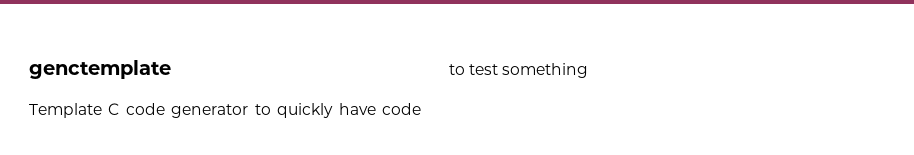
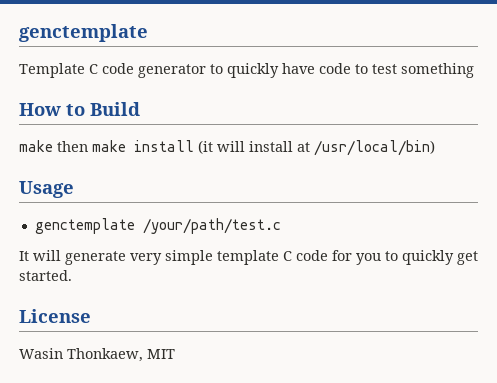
(589, 70) none -> [19,102,140,116] [19,140,435,156] [19,181,74,198] [34,218,281,234] [19,250,478,265] [19,270,72,281] [19,309,91,323] [19,348,175,362] // How to Build // make then make install (it will install at /usr/local/bin) // Usage // genctemplate /your/path/test.c // It will generate very simple template C code for you to quickly get started. // License // Wasin Thonkaew, MIT

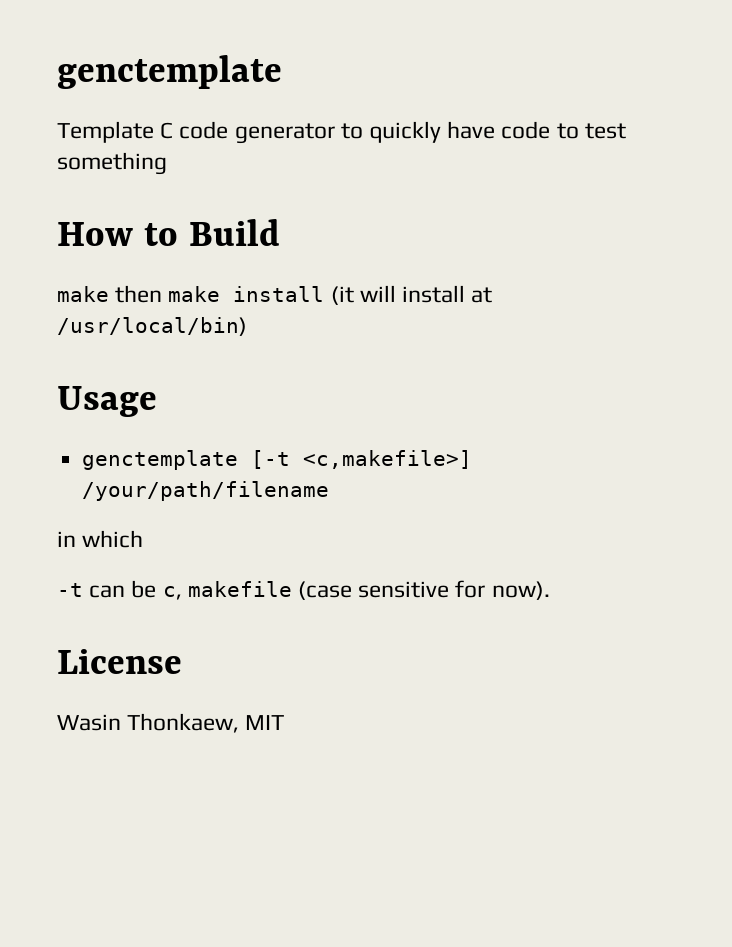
[142,218,281,234] [19,250,478,265] [19,270,72,281] /your/path/test.c // It will generate very simple template C code for you to quickly get started. -> [251,450,473,469] [82,481,330,501] [57,530,144,548] [57,580,550,600] [-t <c,makefile>] /your/path/filename // in which // -t can be c, makefile (case sensitive for now).

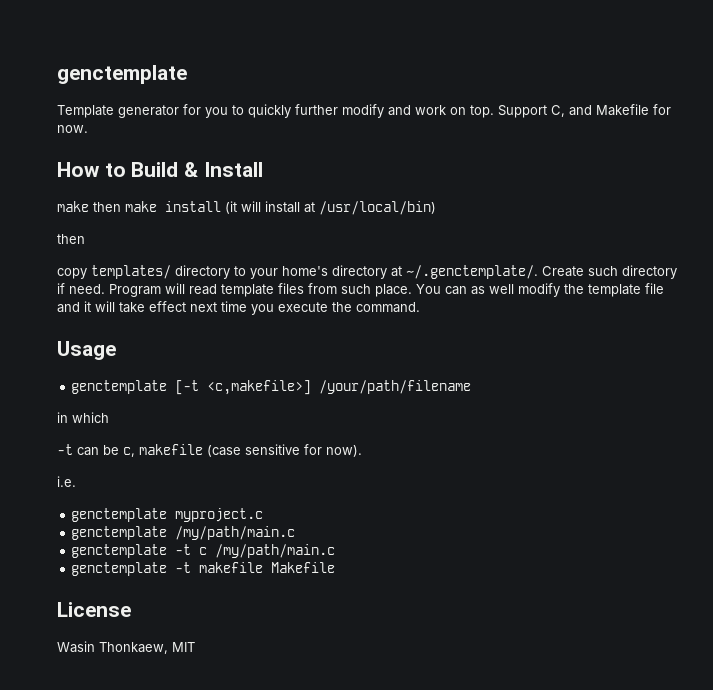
[160,121,626,144] [57,152,167,175] C code generator to quickly have code to test something -> [118,104,671,118] [57,125,88,133] generator for you to quickly further modify and work on top. Support C, and Makefile for now.
(281, 232) none -> [184,162,263,177] & Install
(247, 326) none -> [57,234,85,244] [57,265,677,279] [57,283,664,297] [57,301,420,315] // then // copy templates/ directory to your home's directory at ~/.genctemplate/. Create such directory if need. Program will read template files from such place. You can as well modify the template file and it will take effect next time you execute the command.
(550, 590) none -> [57,476,76,487] [71,508,264,522] [71,526,296,540] [71,544,336,558] [71,562,336,576] // i.e. // genctemplate myproject.c // genctemplate /my/path/main.c // genctemplate -t c /my/path/main.c // genctemplate -t makefile Makefile

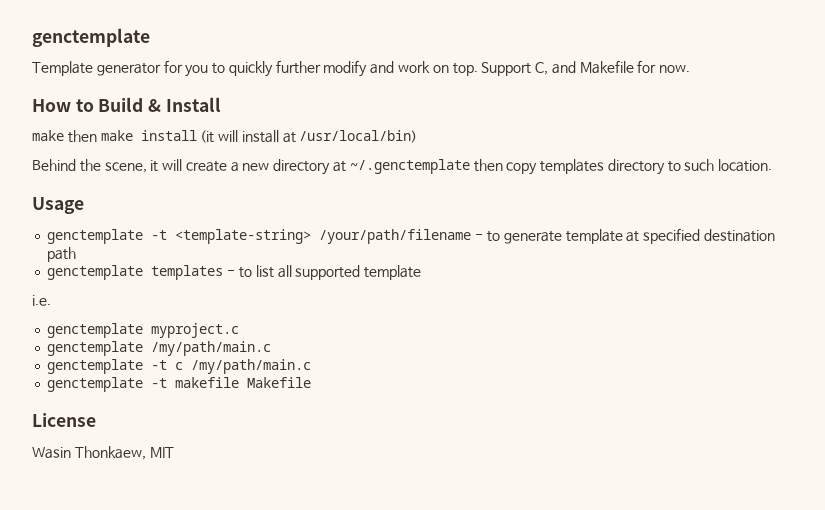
[57,234,85,244] [57,265,677,279] [57,283,664,297] [57,301,420,315] then // copy templates/ directory to your home's directory at ~/.genctemplate/. Create such directory if need. Program will read template files from such place. You can as well modify the template file and it will take effect next time you execute the command. -> [32,159,773,175] Behind the scene, it will create a new directory at ~/.genctemplate then copy templates directory to such location.
[175,380,312,395] [-t <c,makefile>] -> [151,229,312,244] -t <template-string>
[57,412,109,423] [57,444,362,457] // in which // -t can be c, makefile (case sensitive for now). -> [475,228,775,244] [47,247,77,262] [47,265,422,280] - to generate template at specified destination path // genctemplate templates - to list all supported template

